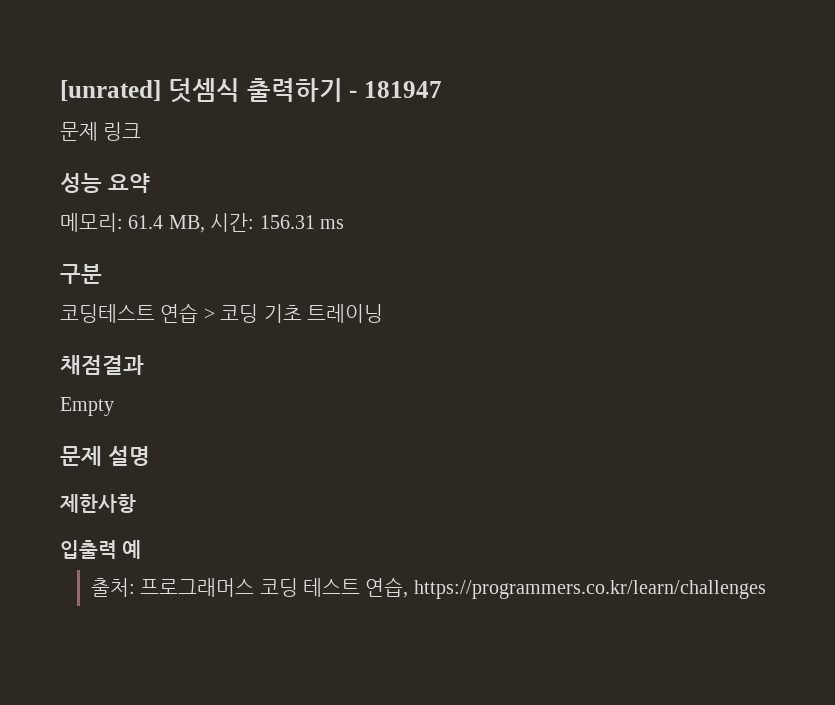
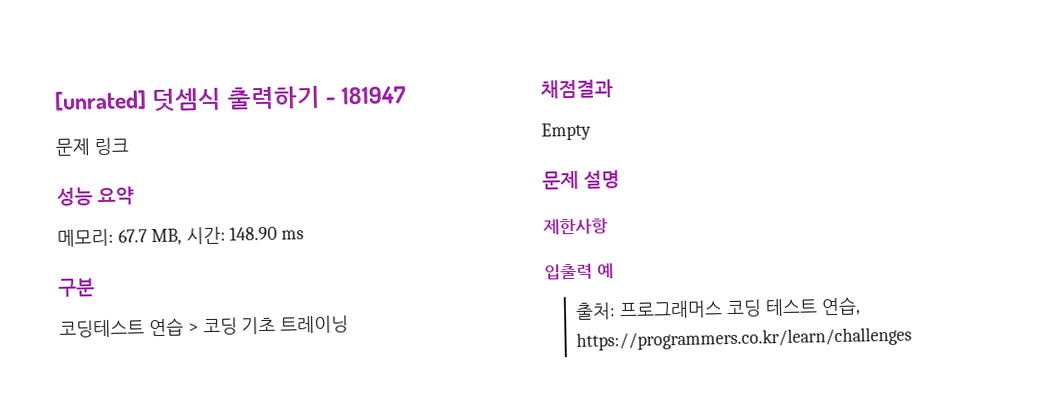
[128,215,164,229] 61.4 -> [117,229,148,243] 67.7
[259,215,315,229] 156.31 -> [229,226,278,241] 148.90

